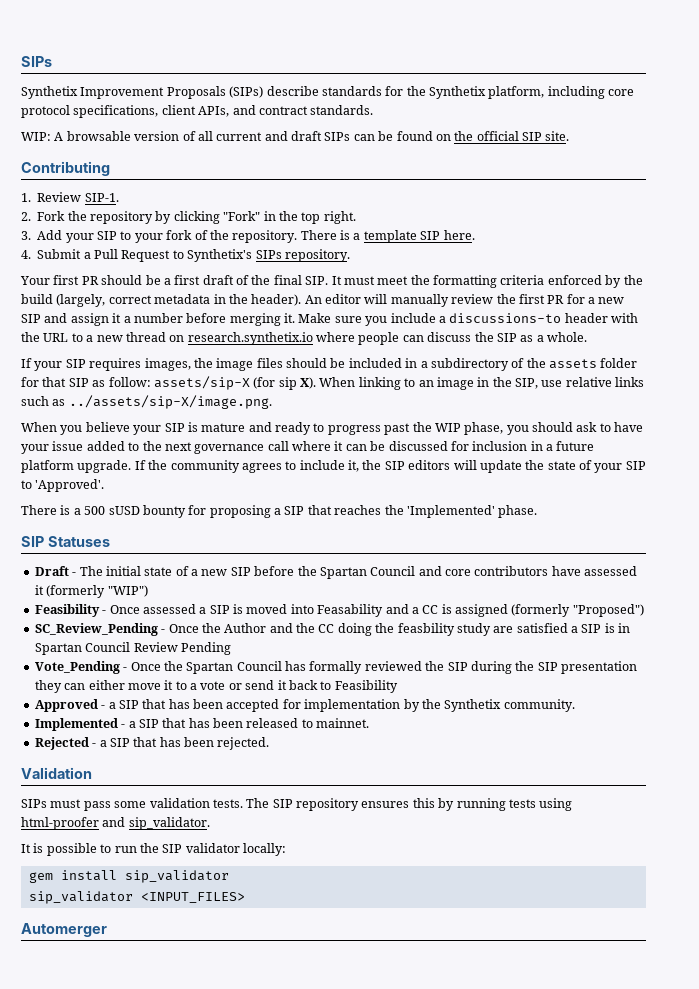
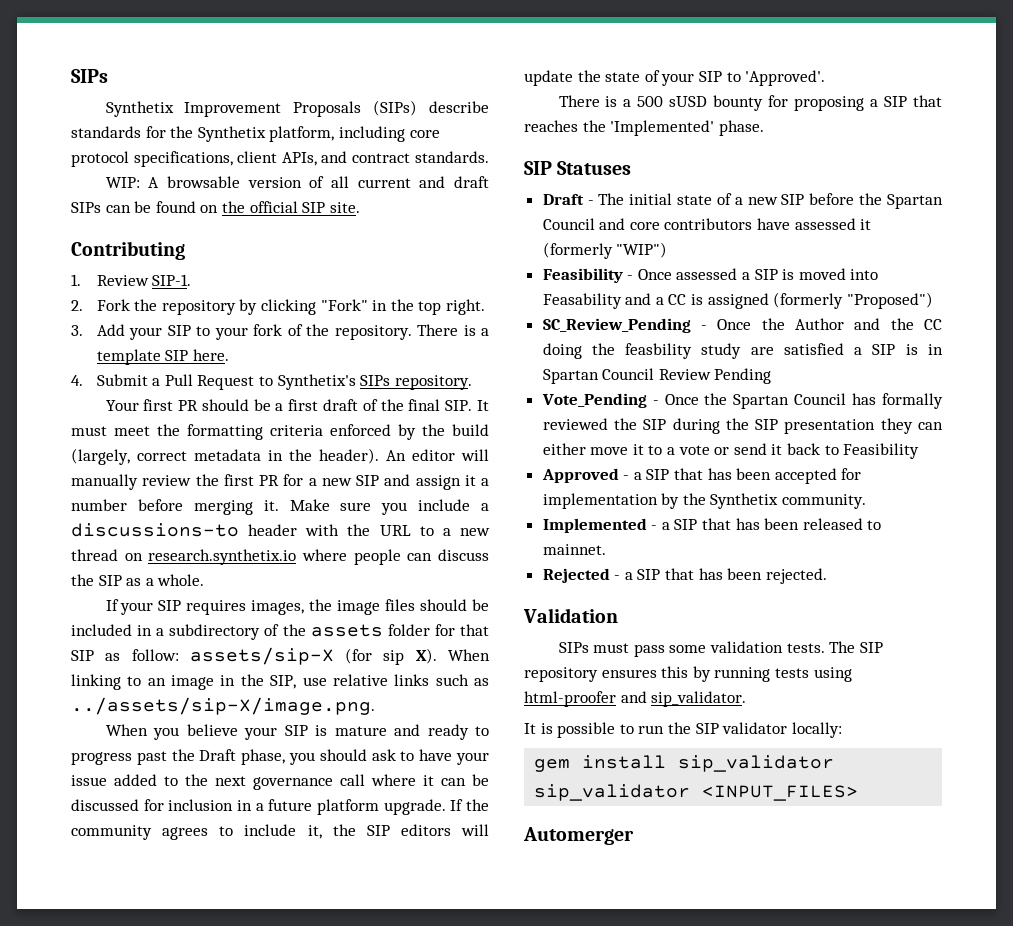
[434,423,461,432] WIP -> [199,749,237,761] Draft

